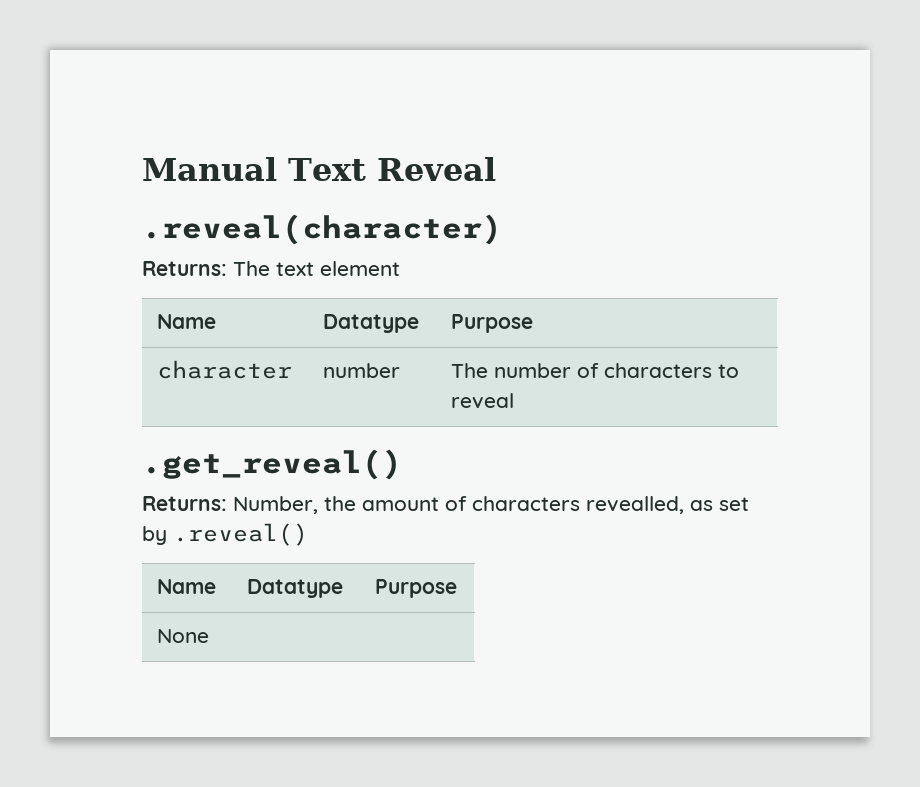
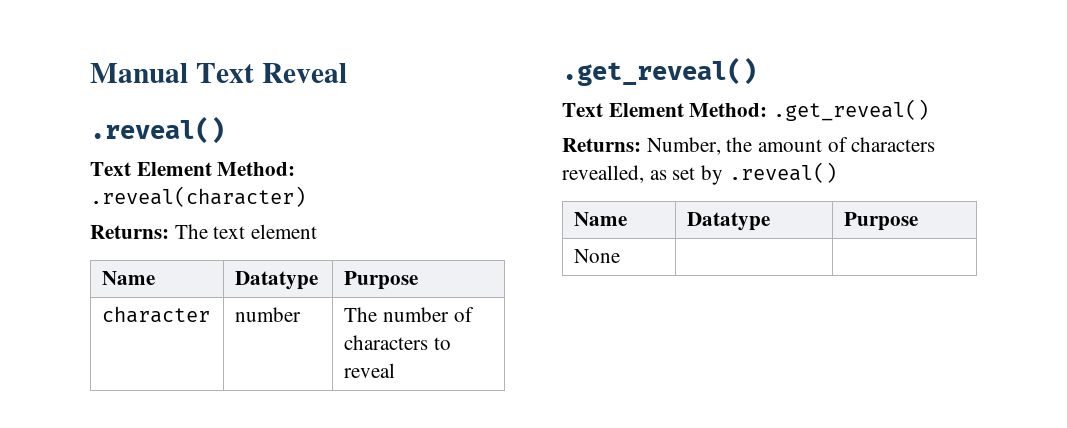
(496, 169) none -> [90,117,225,144] [90,162,296,176] .reveal() // Text Element Method:
(402, 464) none -> [562,99,930,121] // Text Element Method: .get_reveal()

